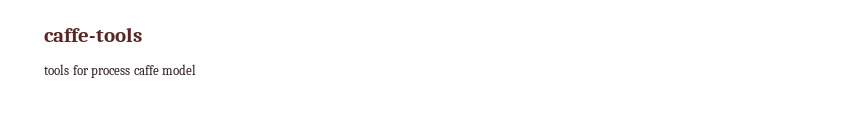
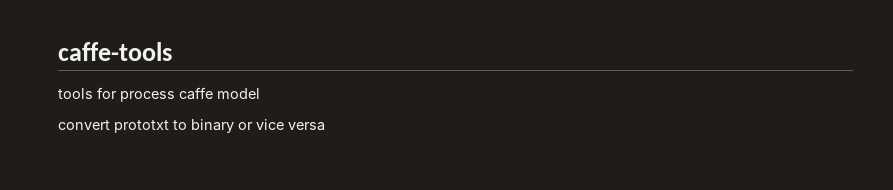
(197, 69) none -> [58,119,325,133] // convert prototxt to binary or vice versa

